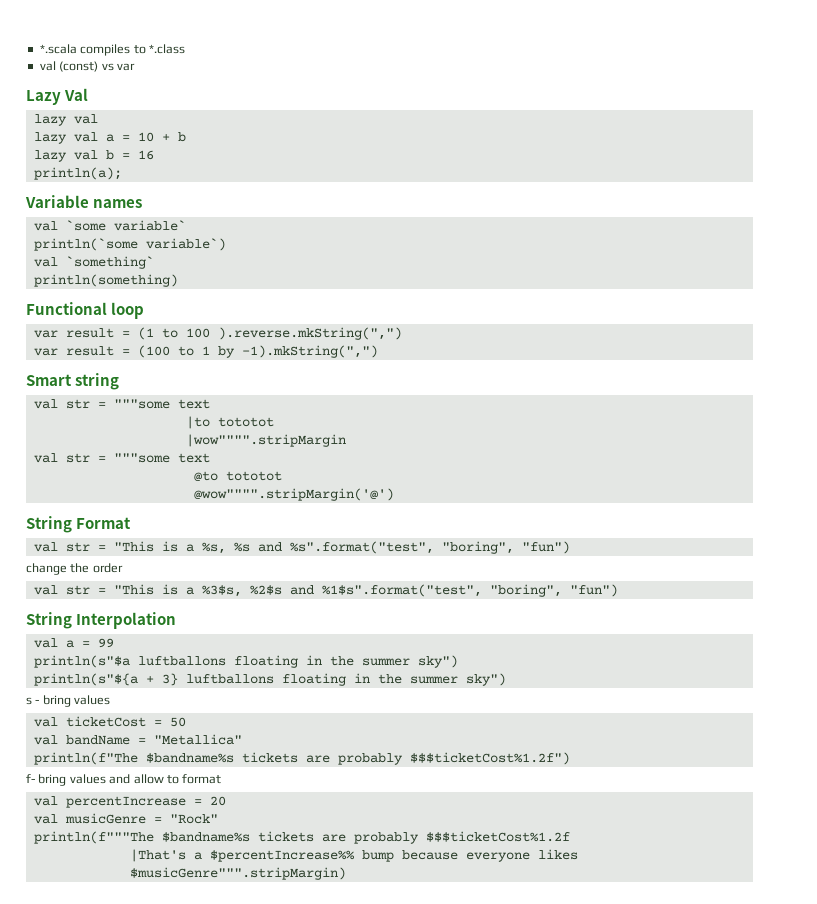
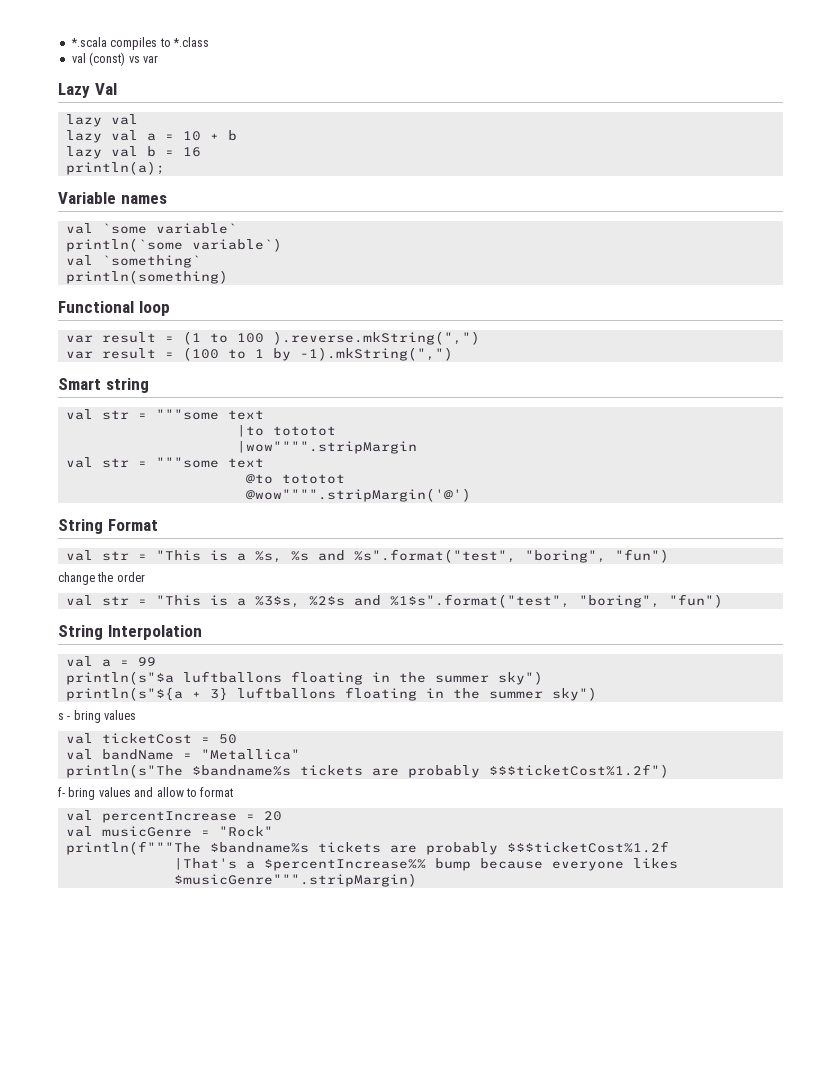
[33,752,138,765] println(f"The -> [65,764,183,778] println(s"The

